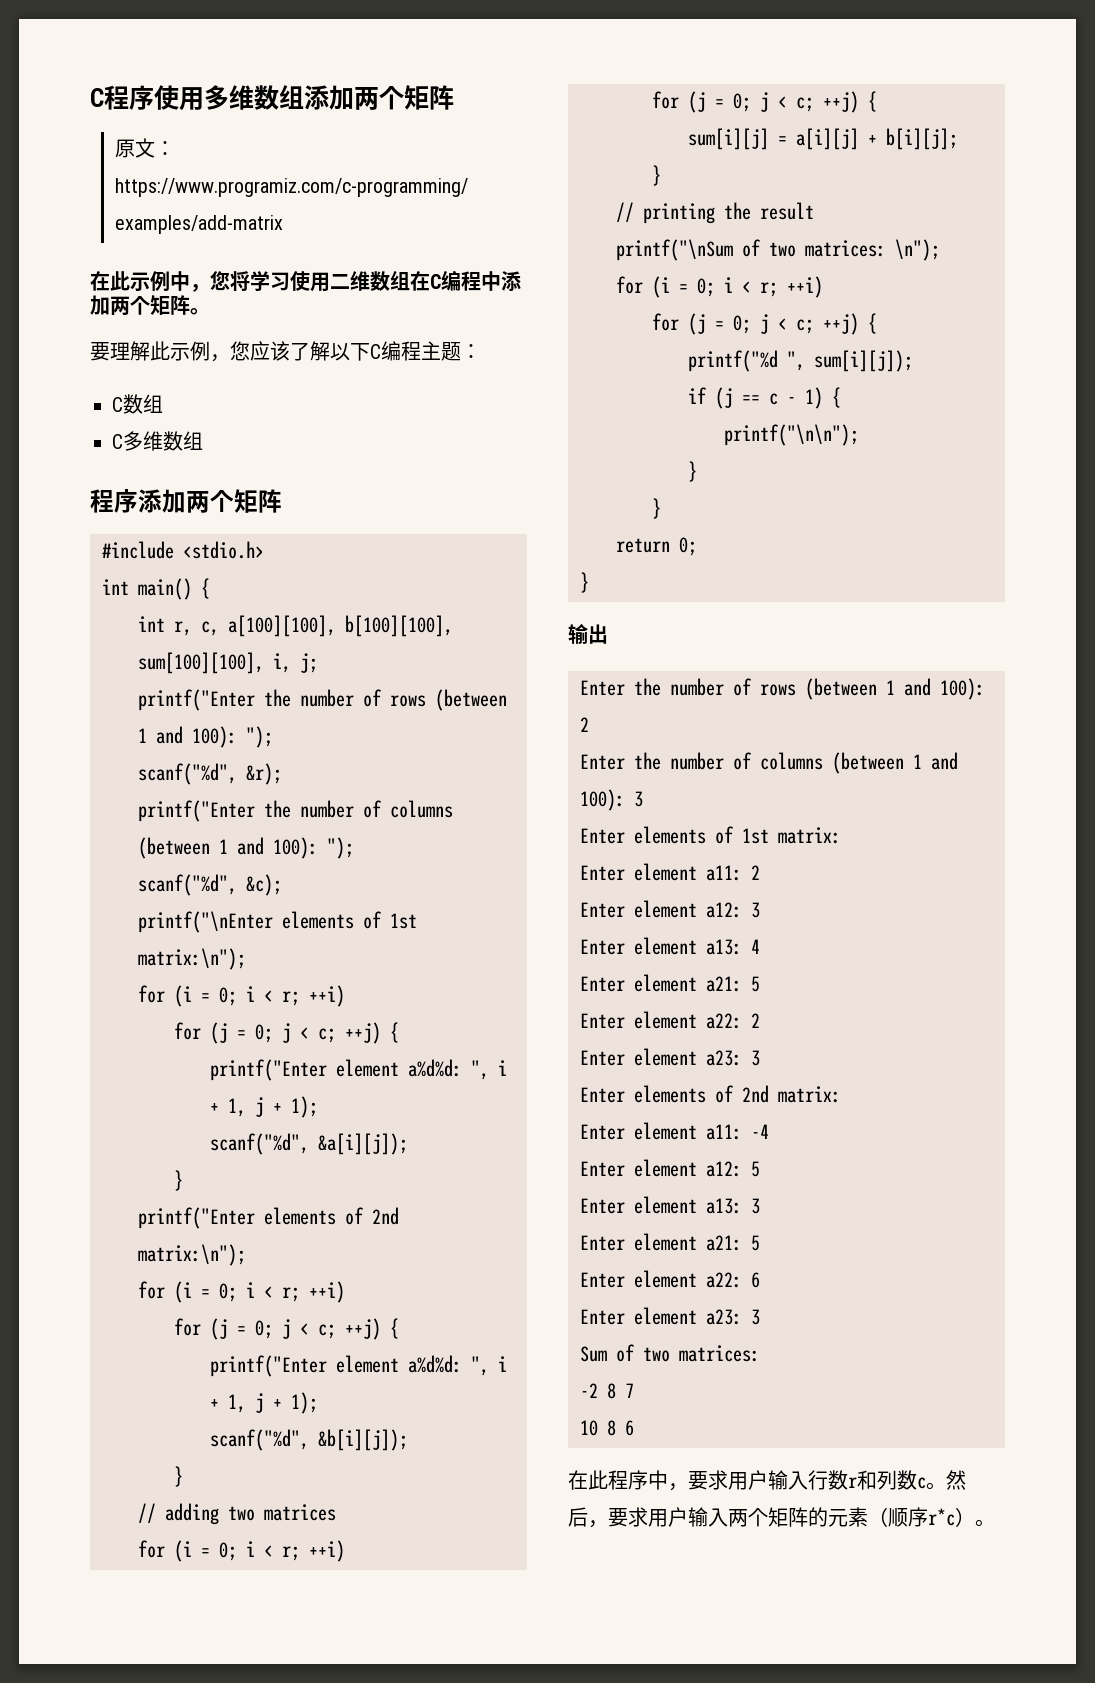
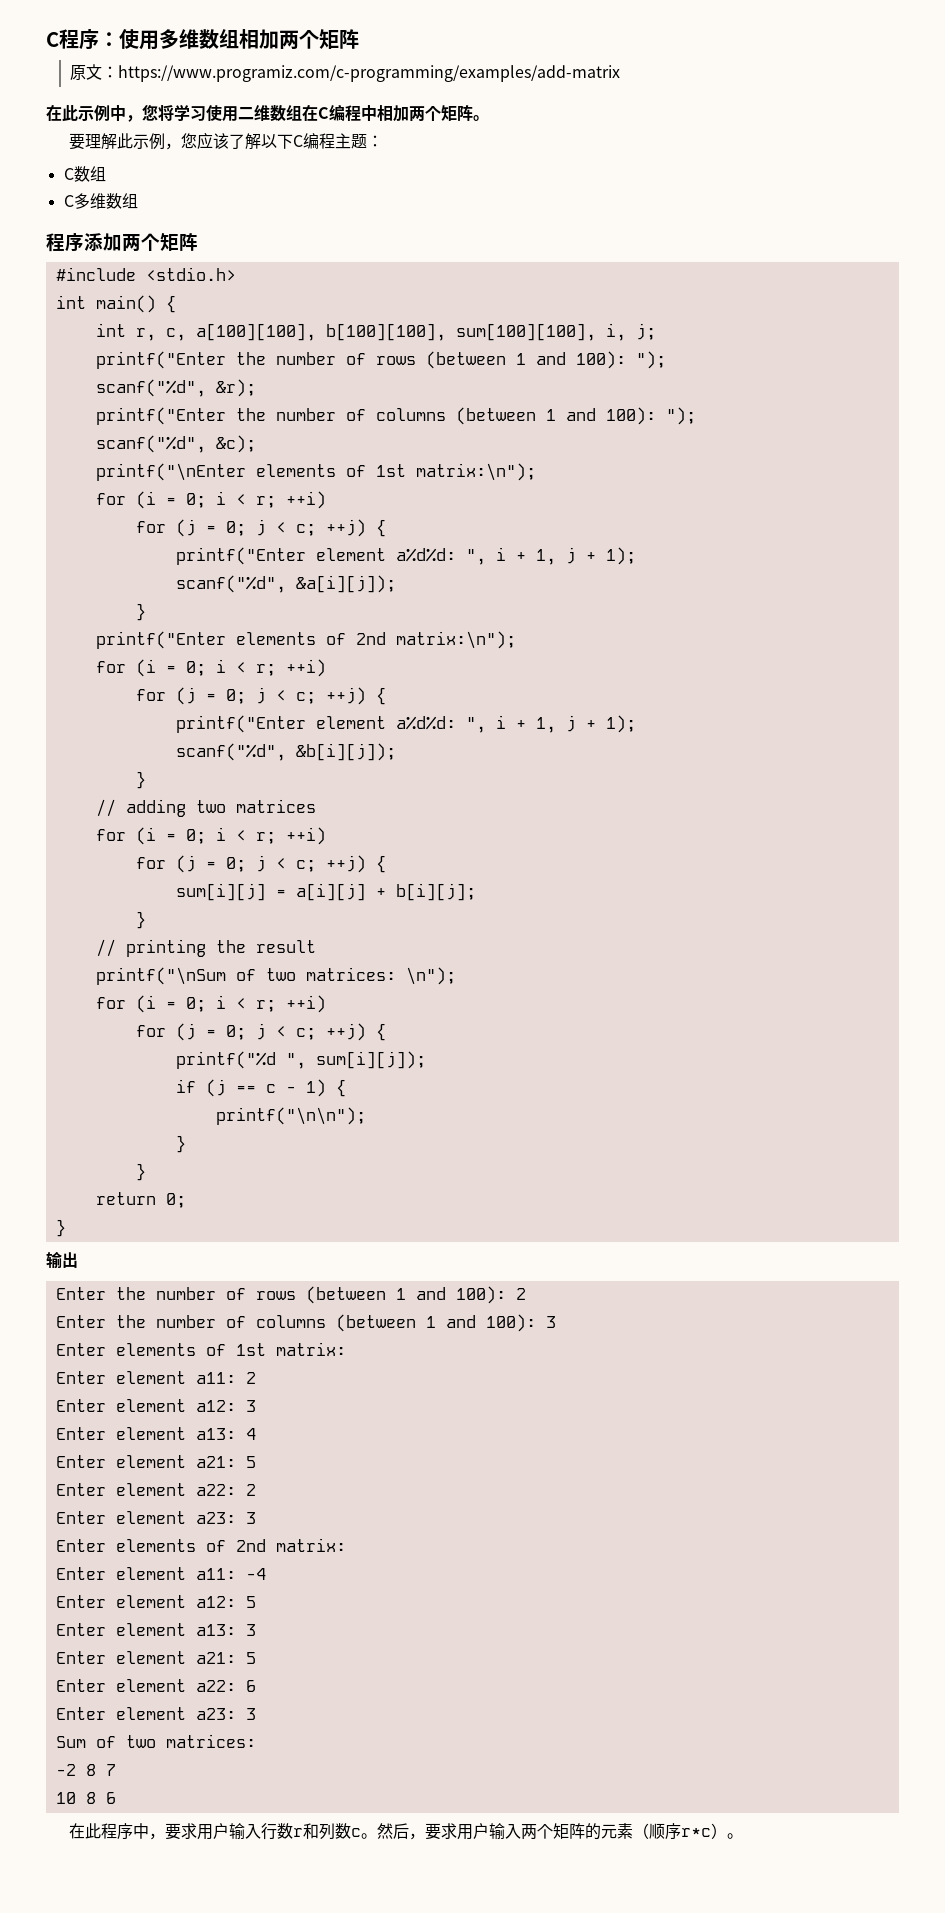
(154, 97) none -> [99,32,119,47] ：
[304,85,329,110] 添 -> [239,29,259,49] 相
[501,271,521,291] 添 -> [377,105,393,121] 相

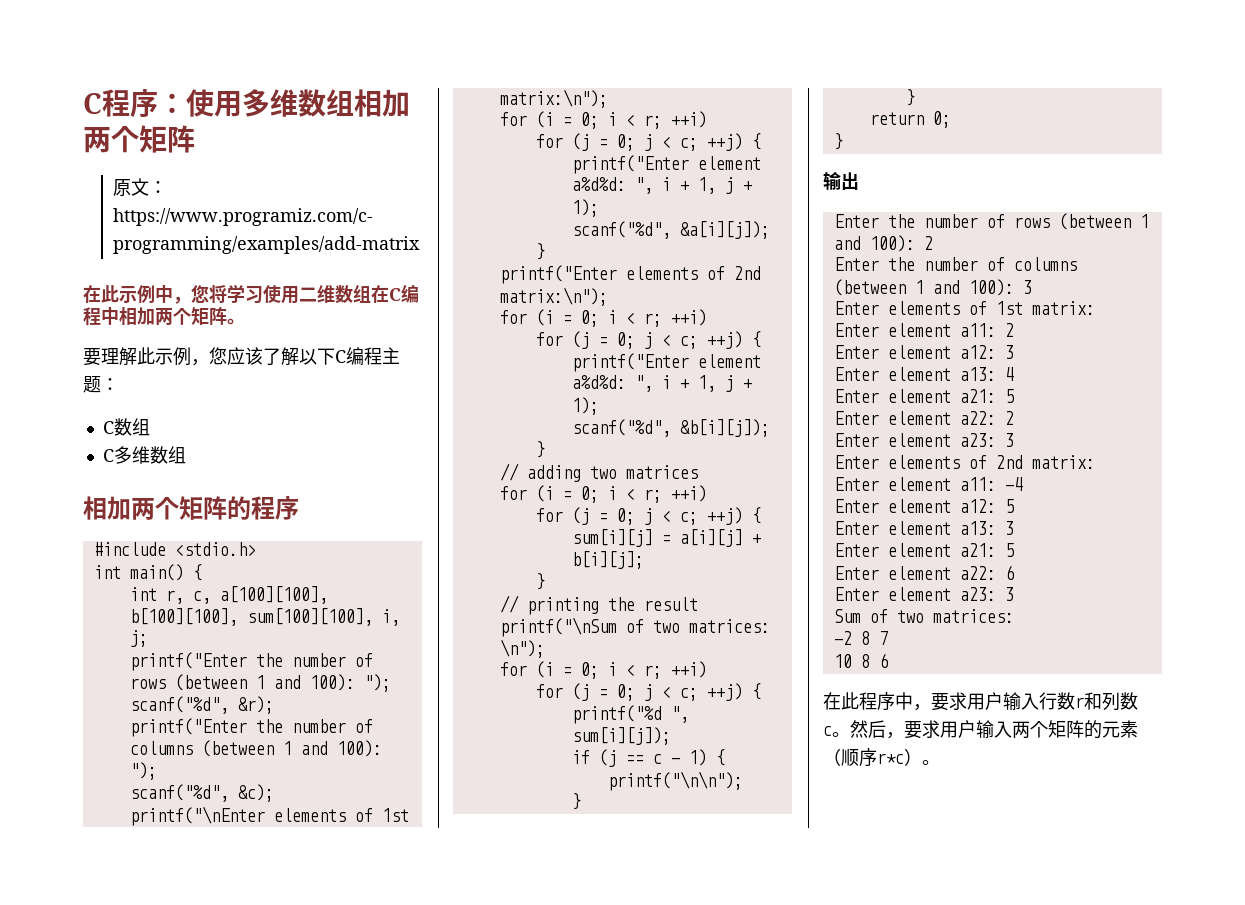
[46,233,198,252] 程序添加两个矩阵 -> [83,496,299,520] 相加两个矩阵的程序

